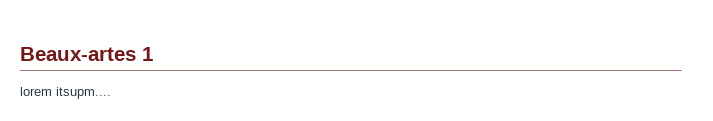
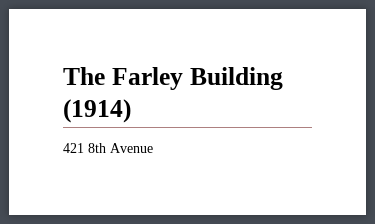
[20,47,153,61] [20,87,111,99] Beaux-artes 1 // lorem itsupm.... -> [63,67,283,90] [63,99,131,123] [63,143,153,153] The Farley Building (1914) // 421 8th Avenue

